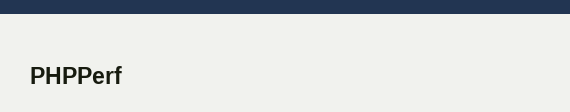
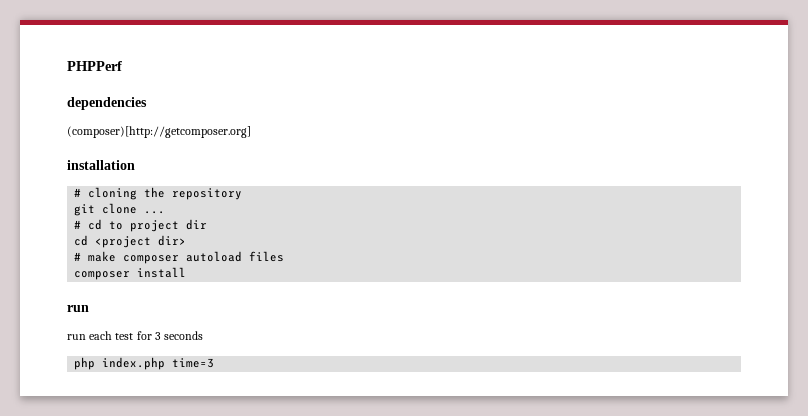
(122, 75) none -> [67,97,147,110] [67,126,251,138] [67,160,135,170] [74,187,243,200] [74,203,166,216] [74,219,208,232] [74,235,187,248] [74,251,285,264] [74,267,187,280] [67,305,89,312] [67,331,204,340] [74,357,215,370] // dependencies // (composer)[http://getcomposer.org] // installation // # cloning the repository // git clone ... // # cd to project dir // cd <project dir> // # make composer autoload files // composer install // run // run each test for 3 seconds // php index.php time=3

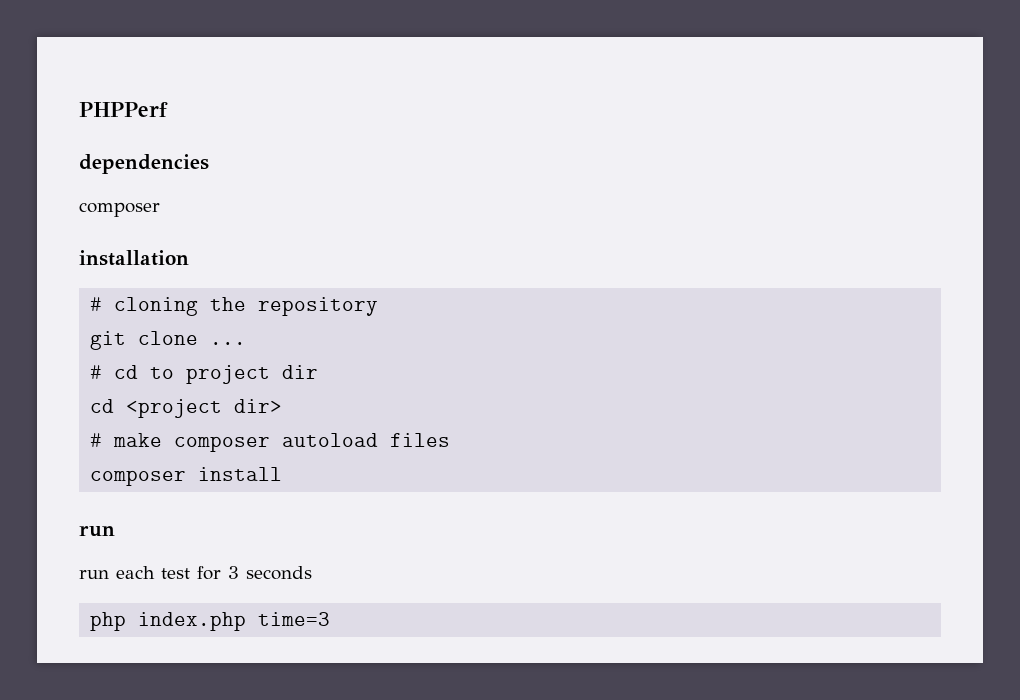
[67,126,251,138] (composer)[http://getcomposer.org] -> [79,202,160,217] composer

